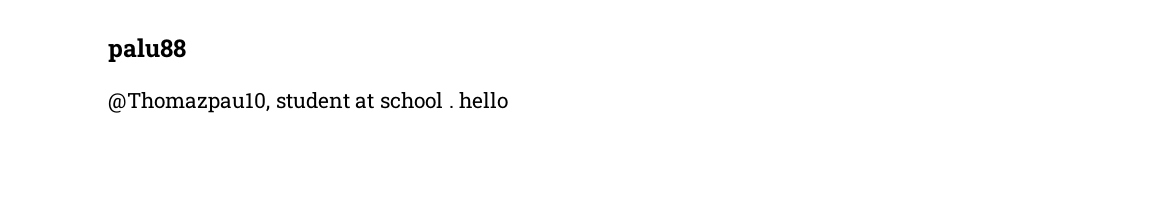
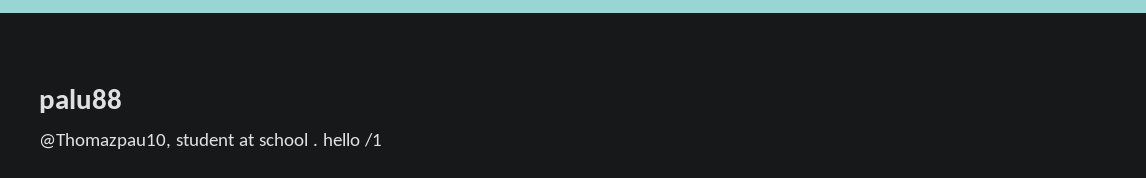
(509, 100) none -> [363,133,382,147] /1

